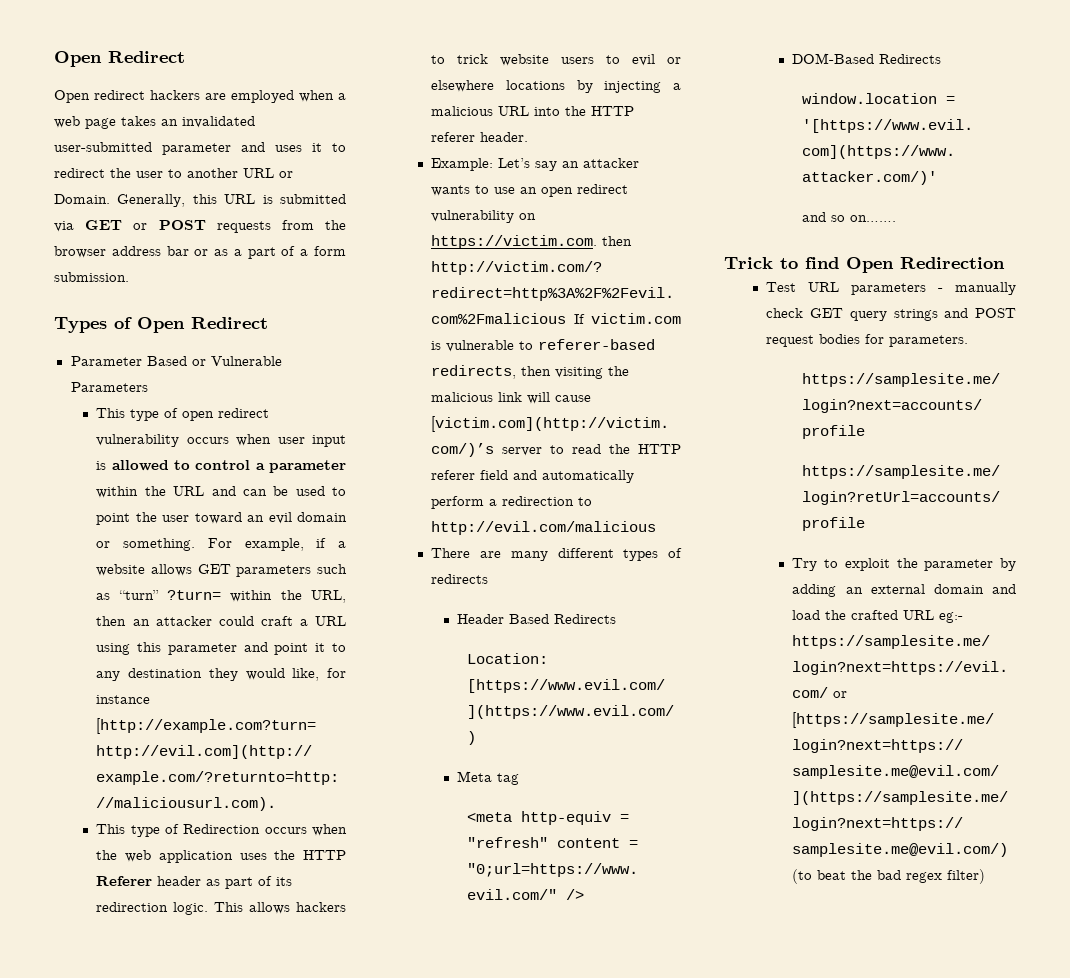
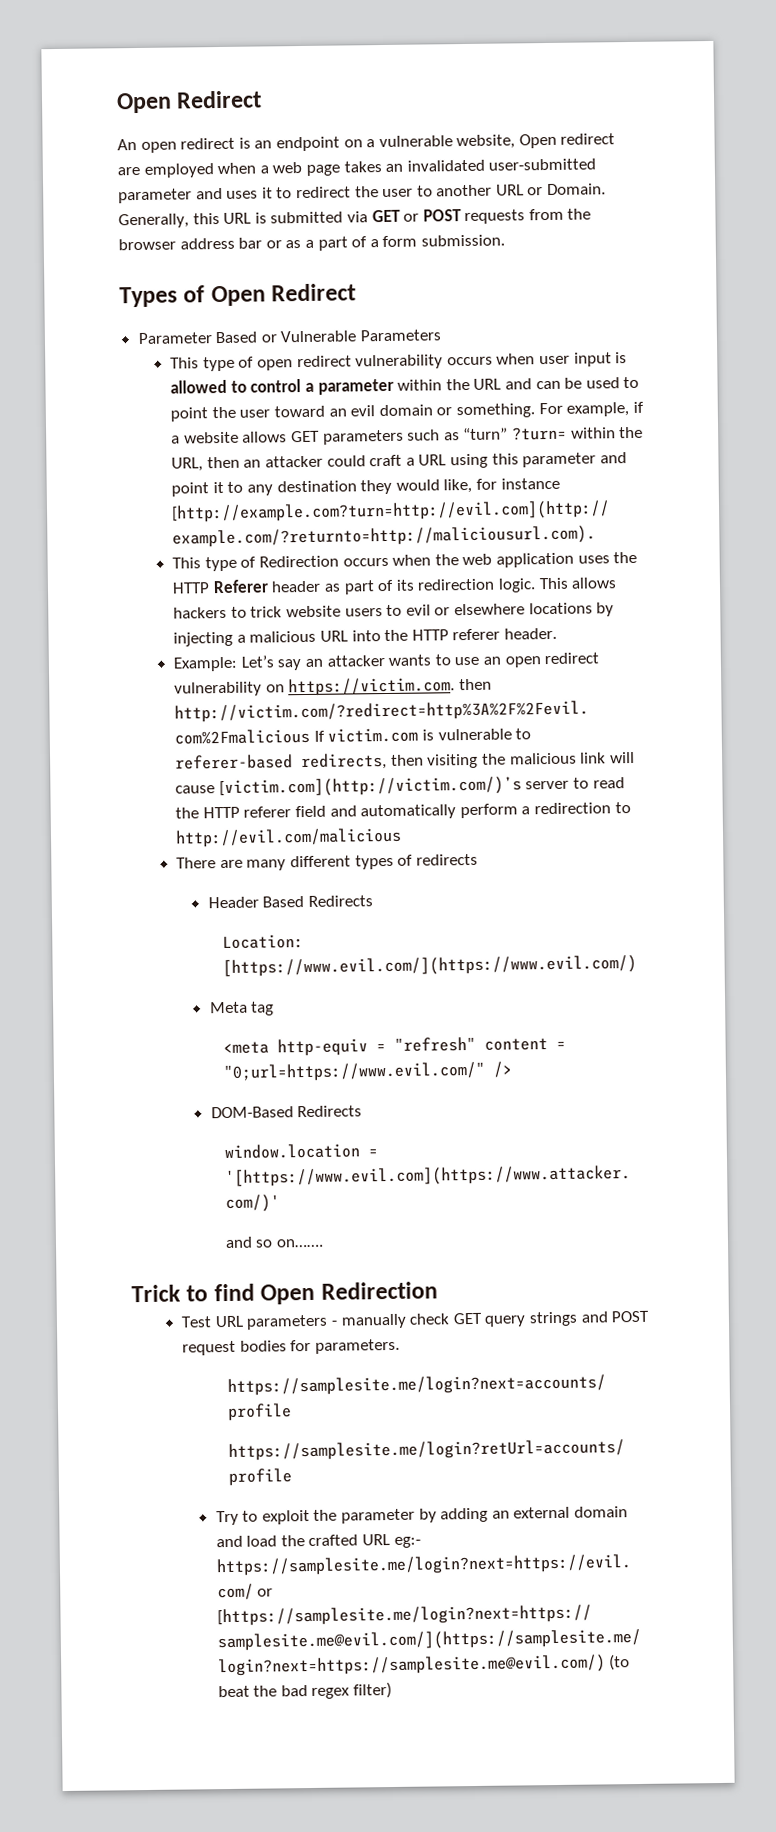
[54,51,185,67] Open Redirect // -> [116,90,263,114] [117,134,516,153] Open Redirect // An open redirect is an endpoint on a vulnerable website,
[150,90,200,100] hackers -> (616, 139) none

